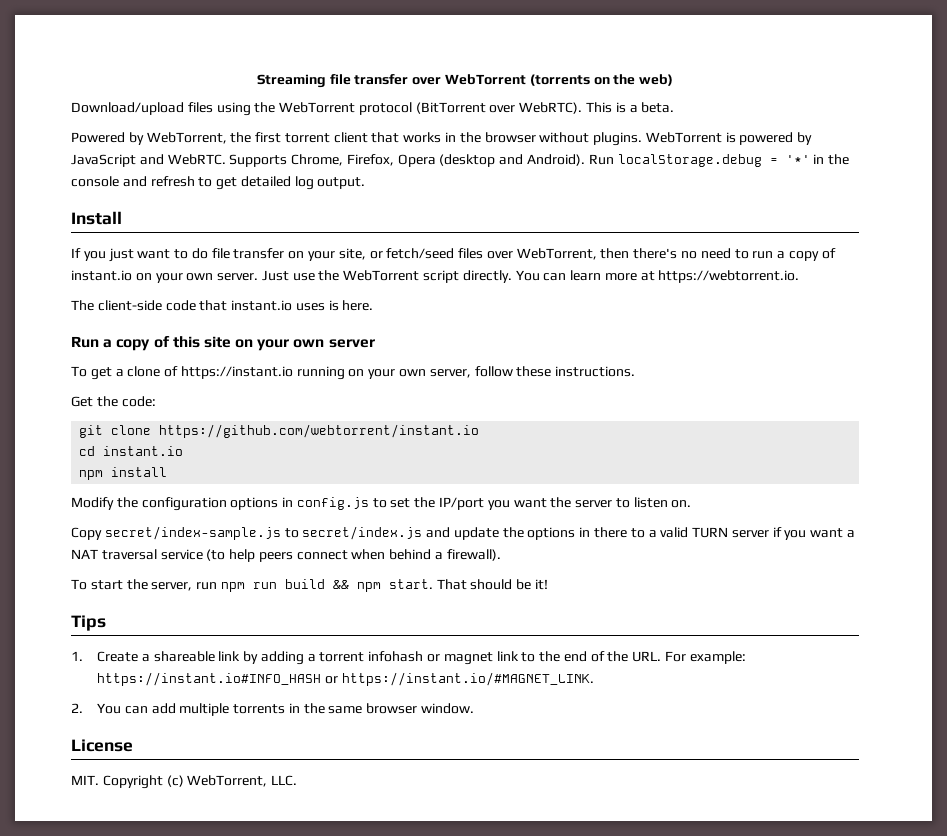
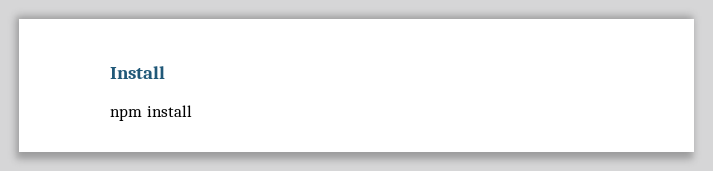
[256,74,674,88] [71,102,675,116] [71,132,813,146] [71,154,850,167] [71,176,366,190] [71,211,122,225] [71,248,836,262] [71,270,800,283] [71,300,374,311] [71,336,375,351] [71,366,636,380] [71,396,156,407] [79,424,480,438] [79,446,184,456] [79,467,168,480] [71,497,692,511] [71,526,856,540] [71,549,501,562] [71,579,549,592] [71,615,106,631] [71,651,746,665] [97,672,594,686] [71,703,475,716] [71,739,133,752] [71,775,298,789] Streaming file transfer over WebTorrent (torrents on the web) // Download/upload files using the WebTorrent protocol (BitTorrent over WebRTC). This is a beta. // Powered by WebTorrent, the first torrent client that works in the browser without plugins. WebTorrent is powered by JavaScript and WebRTC. Supports Chrome, Firefox, Opera (desktop and Android). Run localStorage.debug = '*' in the console and refresh to get detailed log output. // Install // If you just want to do file transfer on your site, or fetch/seed files over WebTorrent, then there's no need to run a copy of instant.io on your own server. Just use the WebTorrent script directly. You can learn more at https://webtorrent.io. // The client-side code that instant.io uses is here. // Run a copy of this site on your own server // To get a clone of https://instant.io running on your own server, follow these instructions. // Get the code: // git clone https://github.com/webtorrent/instant.io // cd instant.io // npm install // Modify the configuration options in config.js to set the IP/port you want the server to listen on. // Copy secret/index-sample.js to secret/index.js and update the options in there to a valid TURN server if you want a NAT traversal service (to help peers connect when behind a firewall). // To start the server, run npm run build && npm start. That should be it! // Tips // 1. Create a shareable link by adding a torrent infohash or magnet link to the end of the URL. For example: https://instant.io#INFO_HASH or https://instant.io/#MAGNET_LINK. // 2. You can add multiple torrents in the same browser window. // License // MIT. Copyright (c) WebTorrent, LLC. -> [110,66,165,79] [110,105,192,121] Install // npm install

